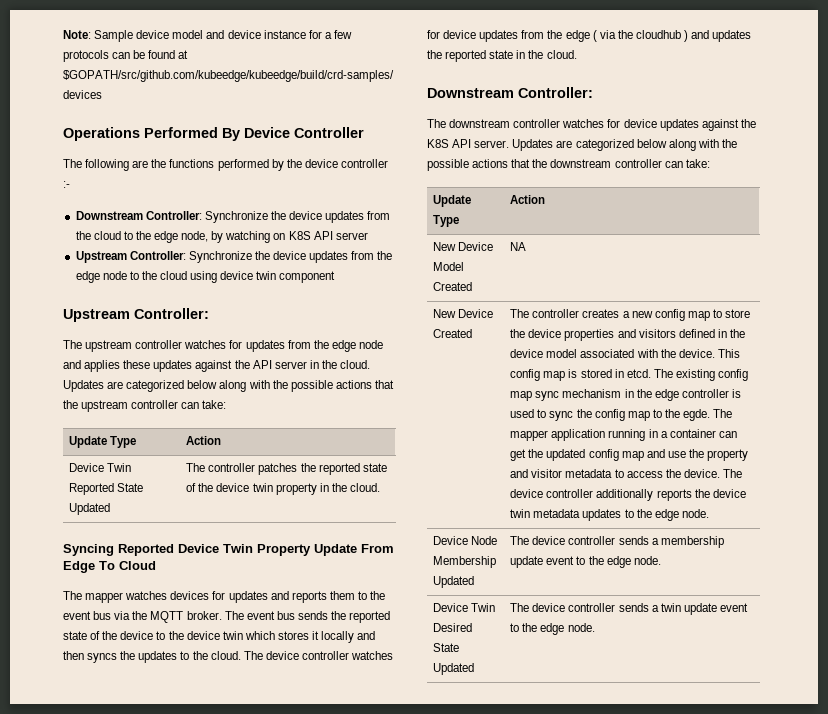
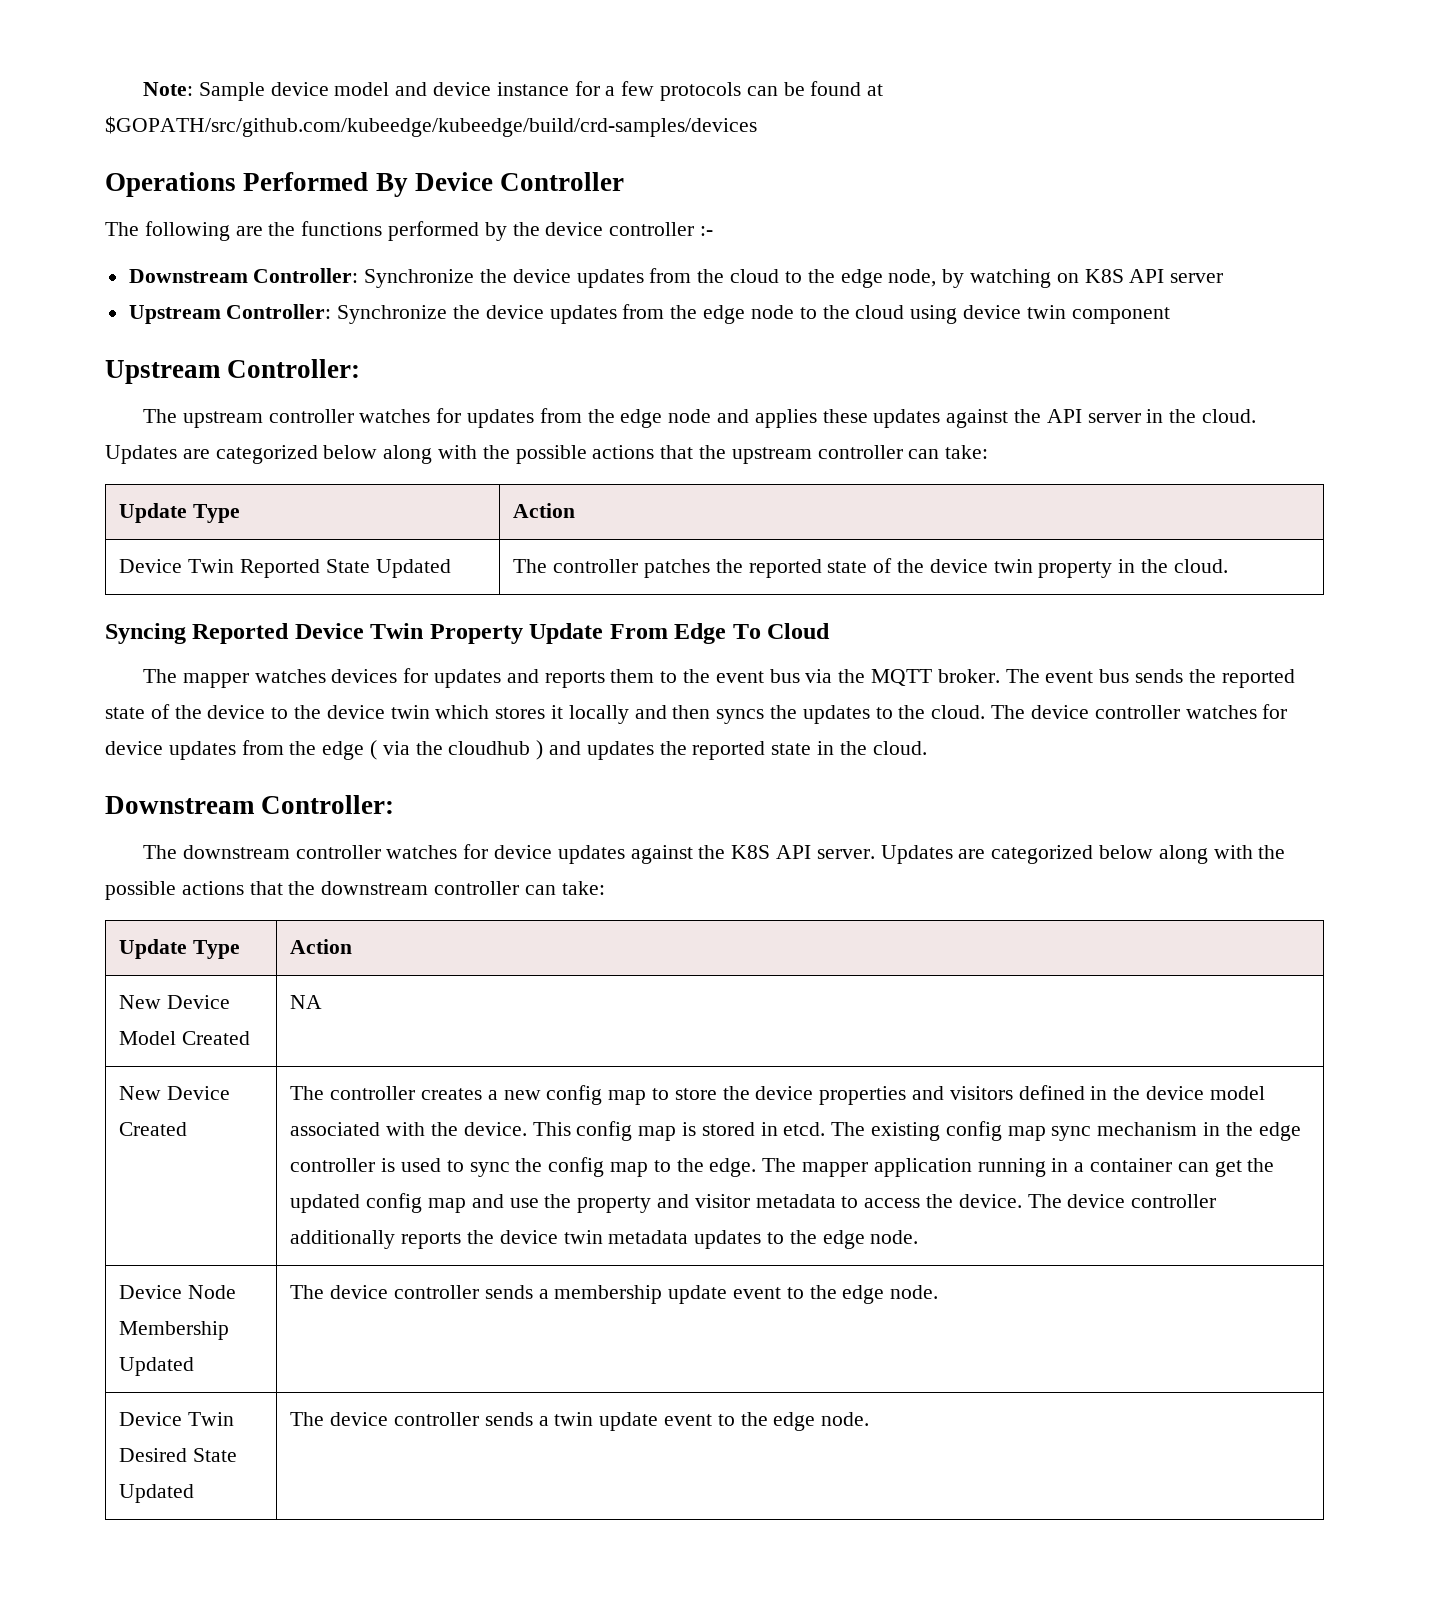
[683,409,711,421] egde. -> [709,1158,757,1177] edge.

